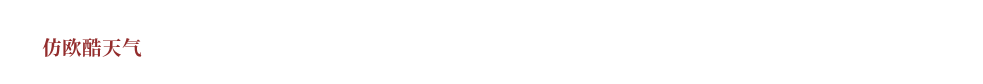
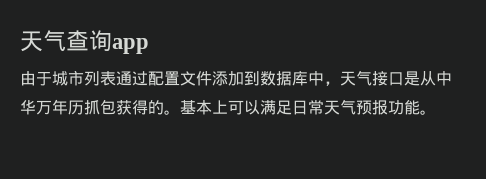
[42,38,142,57] 仿欧酷天气 -> [20,30,149,54] [20,70,452,86] [20,99,436,115] 天气查询app // 由于城市列表通过配置文件添加到数据库中，天气接口是从中华万年历抓包获得的。基本上可以满足日常天气预报功能。

